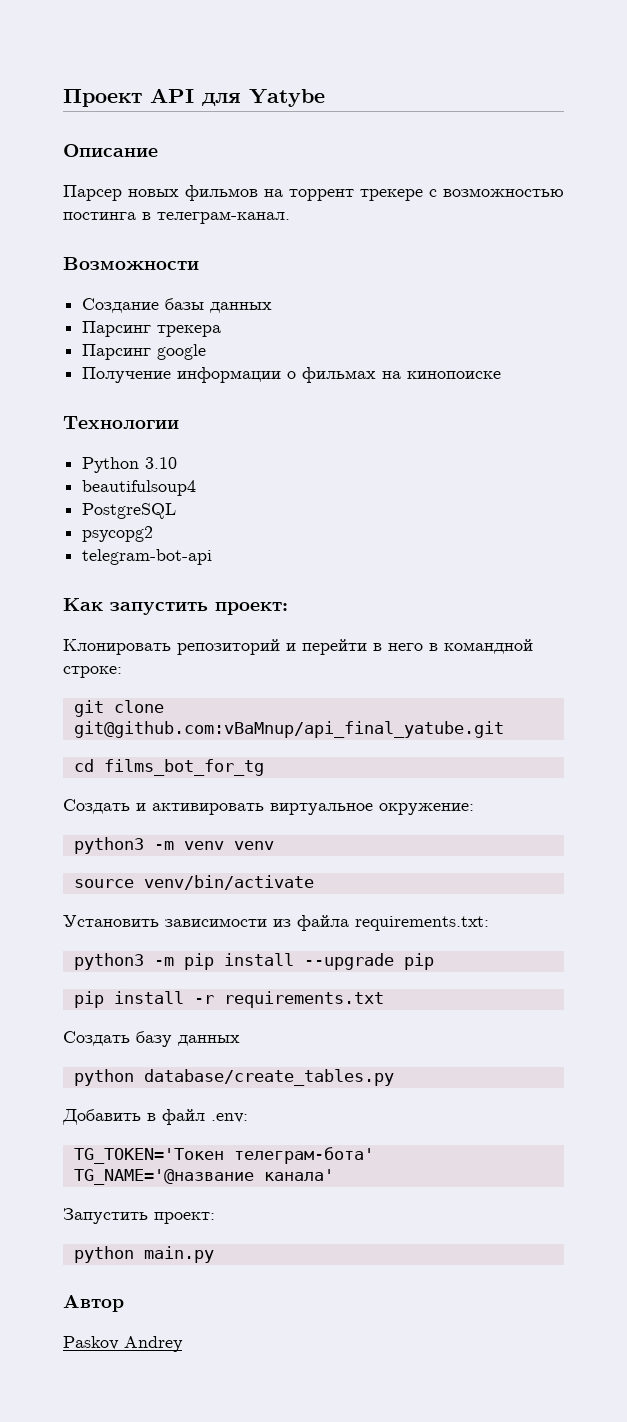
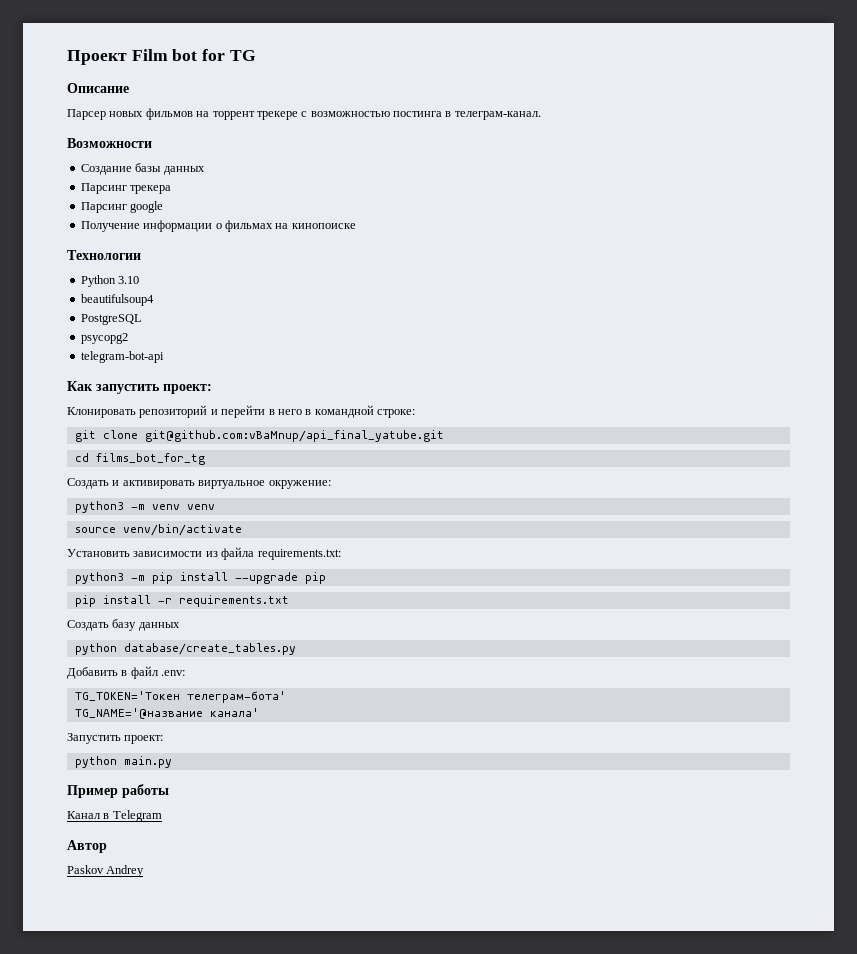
[150,88,325,107] API для Yatybe -> [131,49,256,61] Film bot for TG
(214, 1254) none -> [67,784,169,798] [67,810,162,822] // Пример работы // Канал в Telegram

